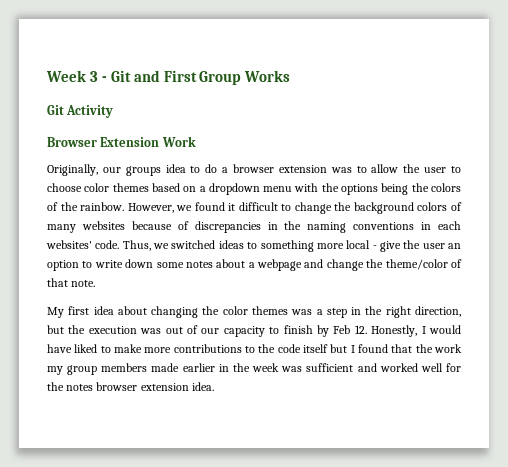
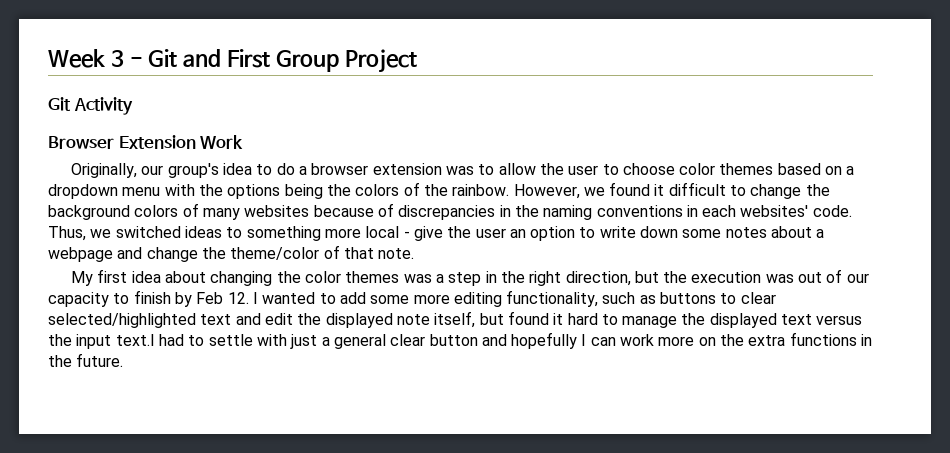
[244,70,291,82] Works -> [344,49,417,73] Project
[125,166,161,176] groups -> [167,163,219,178] group's
[371,325,461,337] [47,344,462,353] [47,363,461,375] [47,382,214,391] Honestly, I would have liked to make more contributions to the code itself but I found that the work my group members made earlier in the week was sufficient and worked well for the notes browser extension idea. -> [252,290,776,307] [48,311,863,328] [48,332,873,349] [48,353,124,367] I wanted to add some more editing functionality, such as buttons to clear selected/highlighted text and edit the displayed note itself, but found it hard to manage the displayed text versus the input text.I had to settle with just a general clear button and hopefully I can work more on the extra functions in the future.

